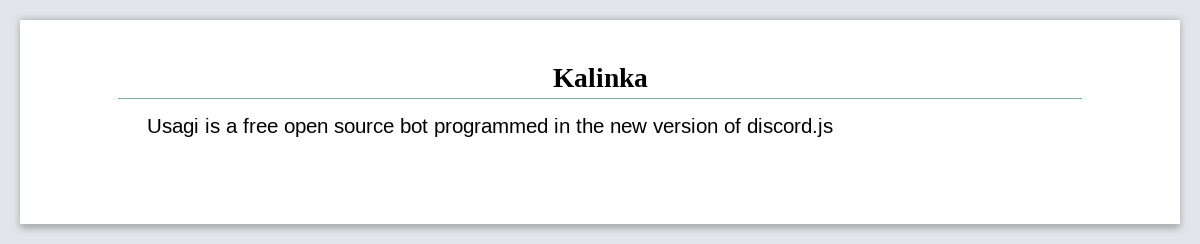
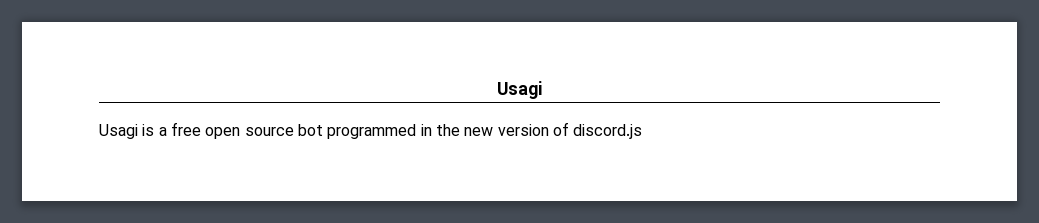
[552,68,648,87] Kalinka -> [497,81,542,99] Usagi

